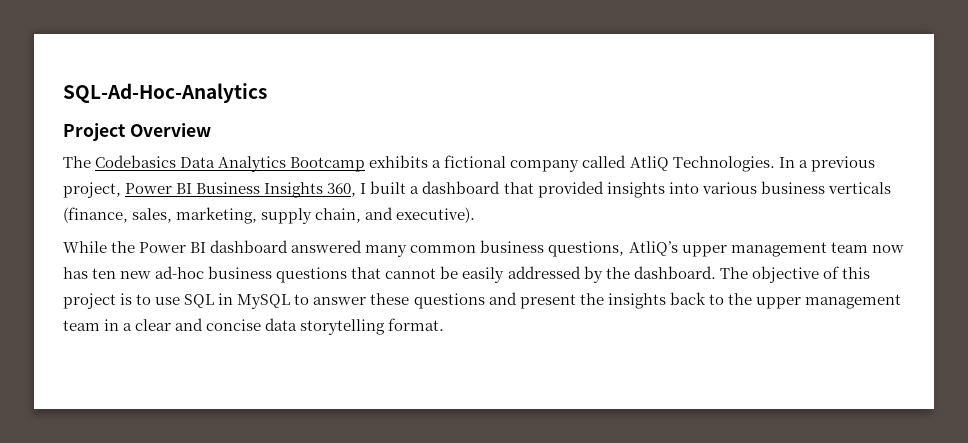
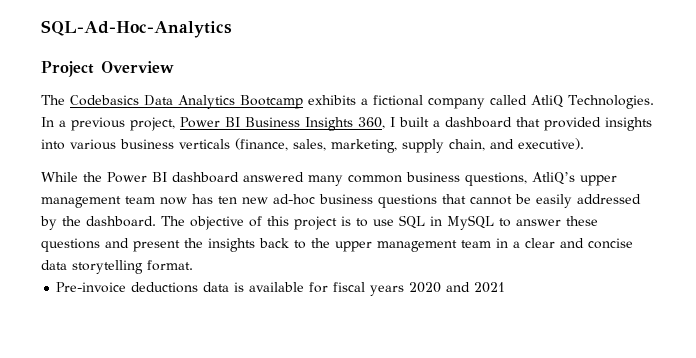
(445, 324) none -> [56,282,506,296] // Pre-invoice deductions data is available for fiscal years 2020 and 2021

